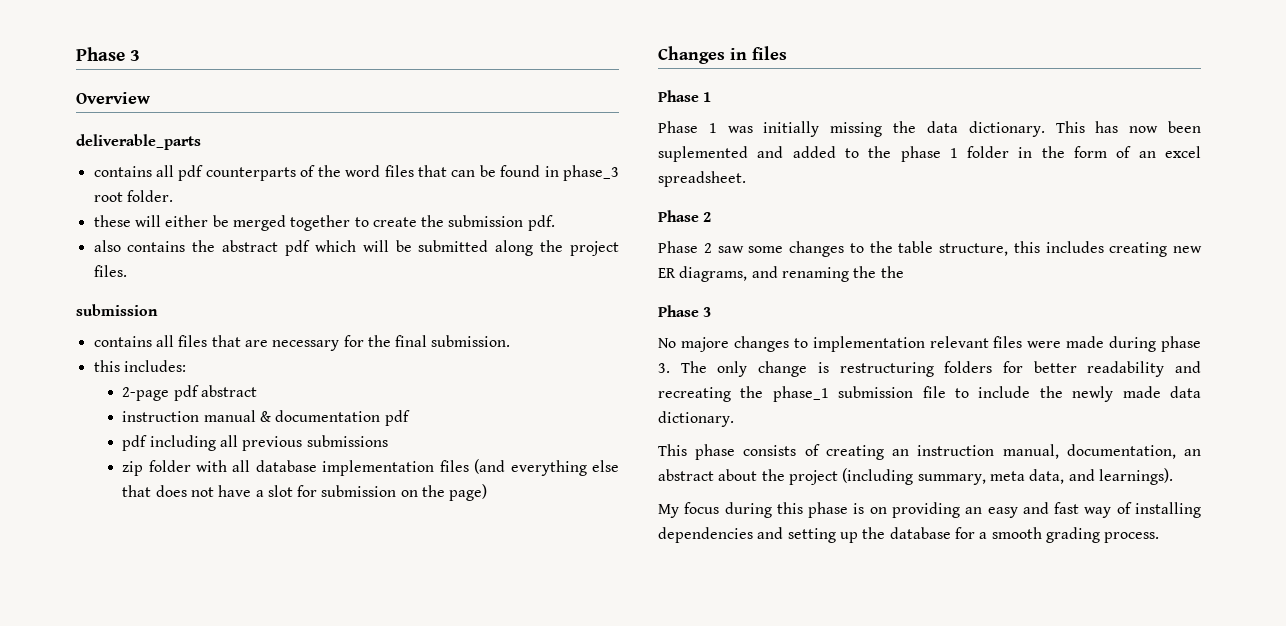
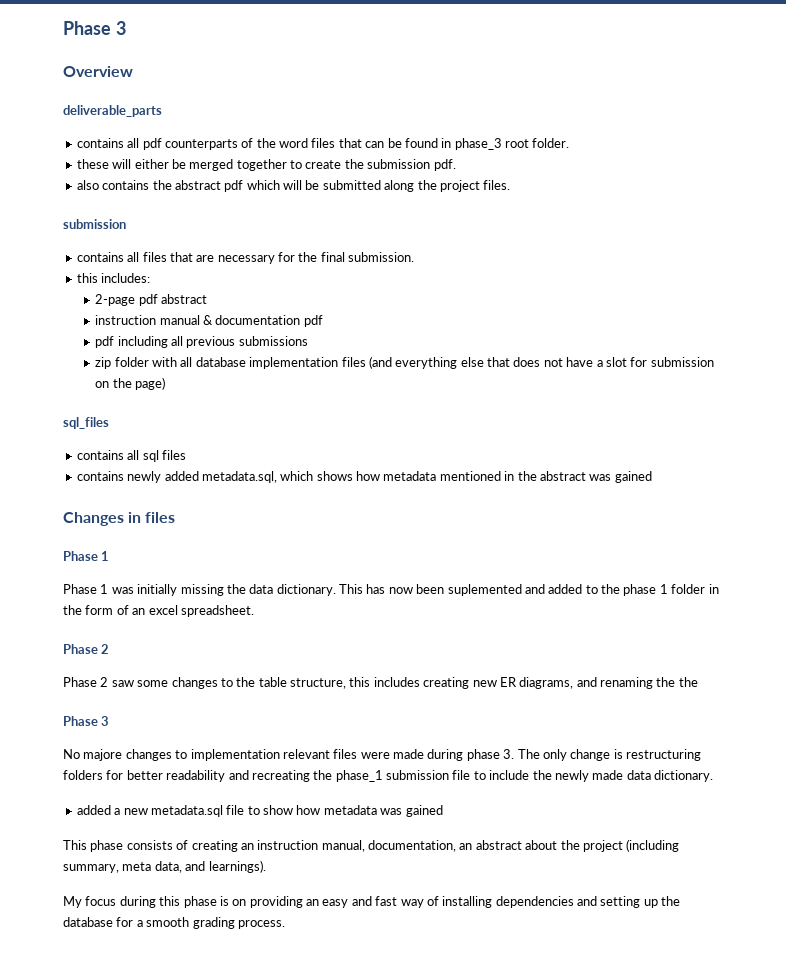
(488, 492) none -> [63,417,109,429] [76,450,186,462] [76,471,652,483] // sql_files // contains all sql files // contains newly added metadata.sql, which shows how metadata mentioned in the abstract was gained
(734, 419) none -> [76,805,443,817] // added a new metadata.sql file to show how metadata was gained

